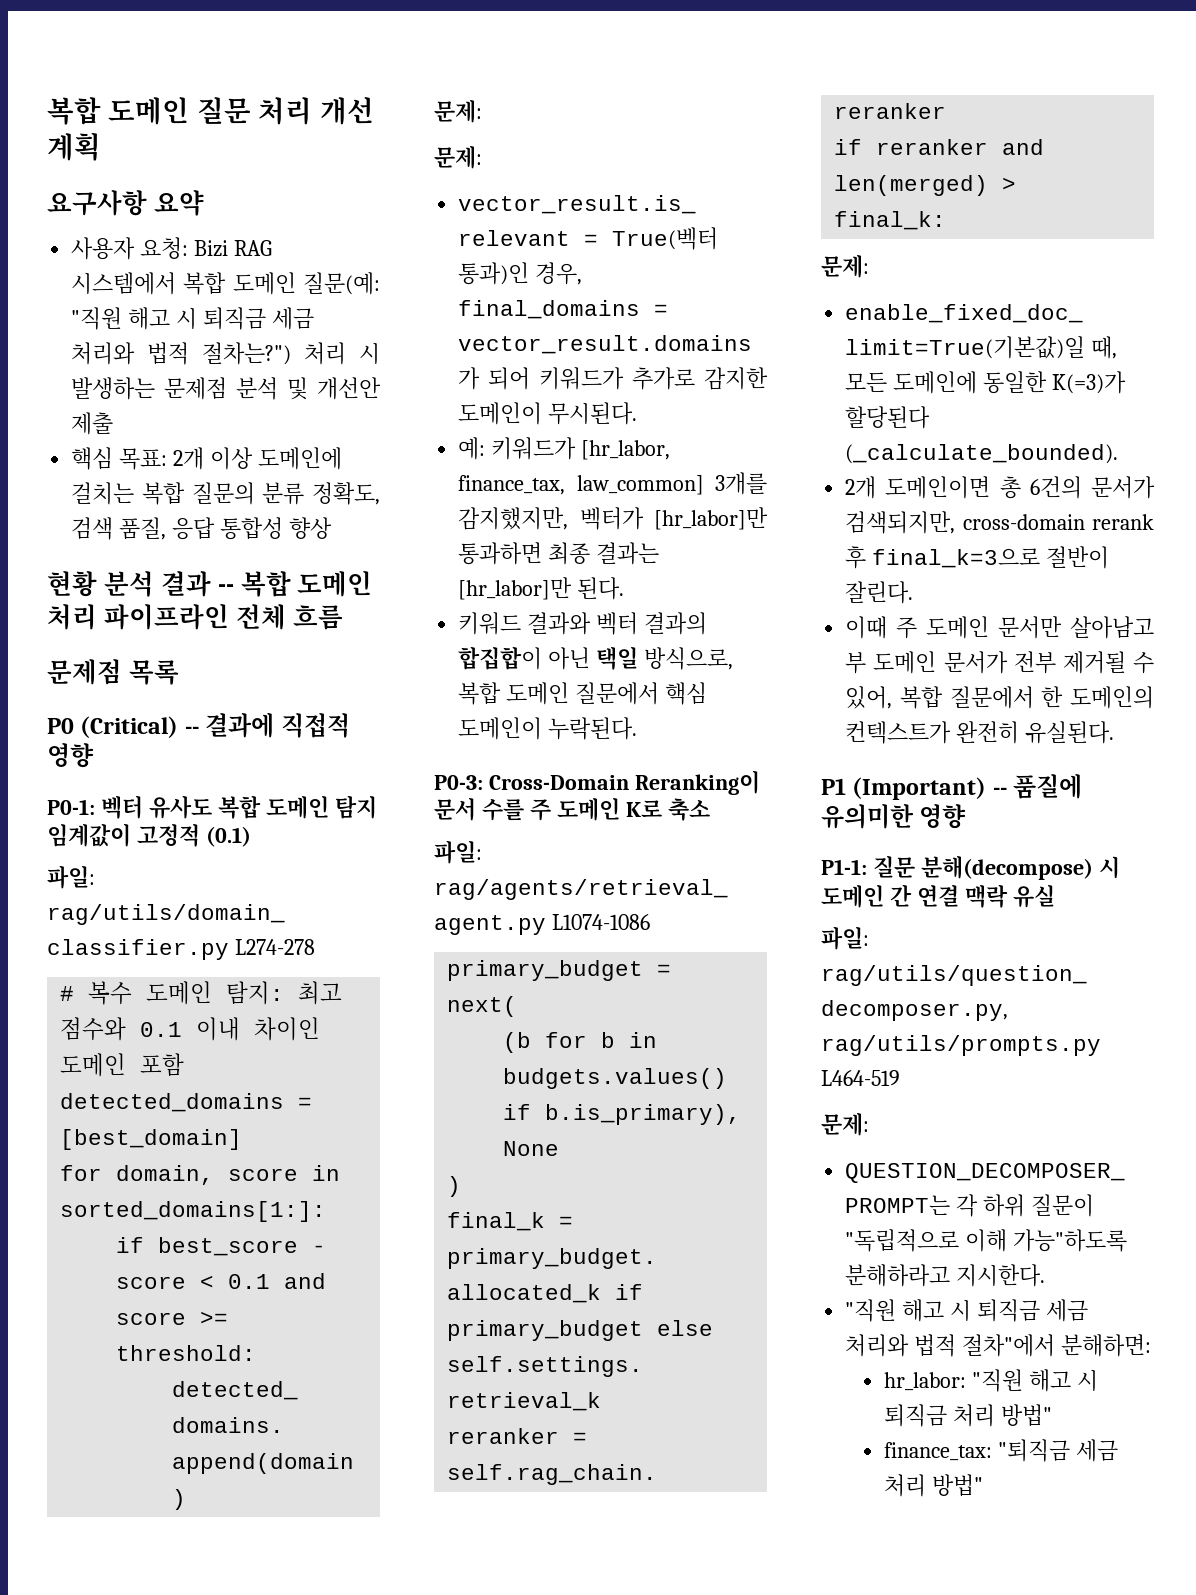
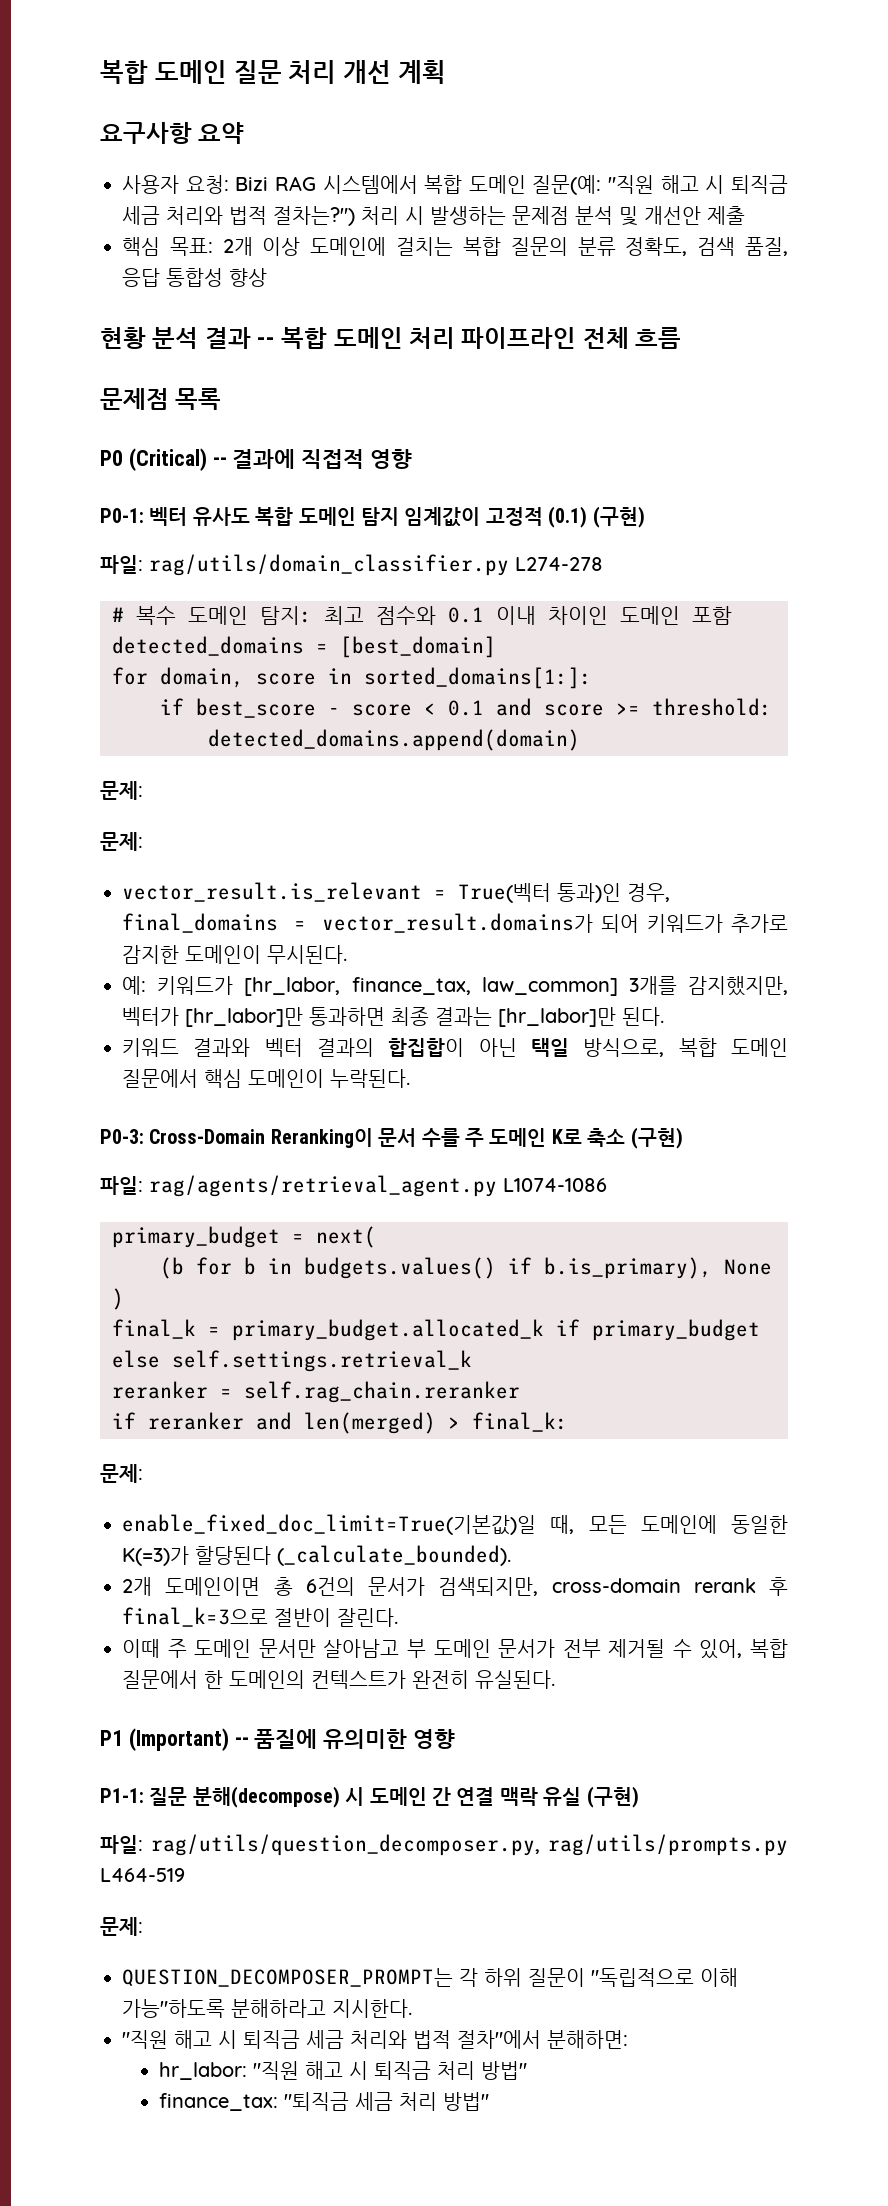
(251, 836) none -> [592,506,645,528] (구현)
(710, 809) none -> [630,1127,683,1149] (구현)
(1055, 896) none -> [586,1786,639,1808] (구현)

